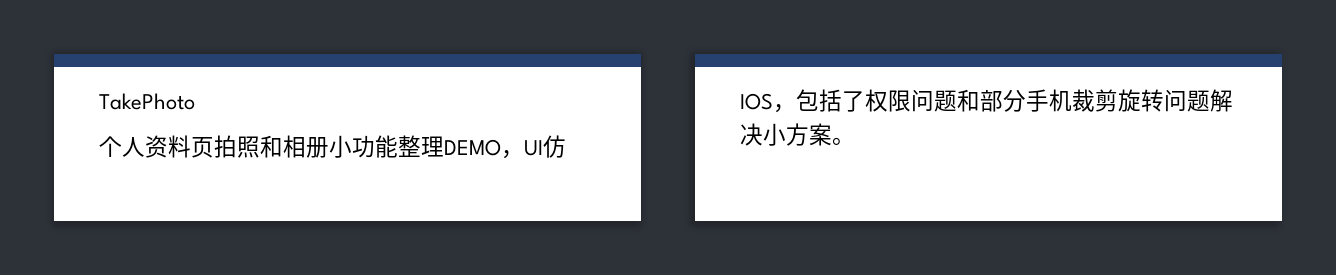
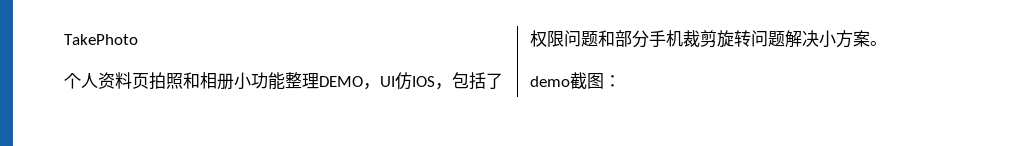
(855, 141) none -> [530,72,621,89] // demo截图：

